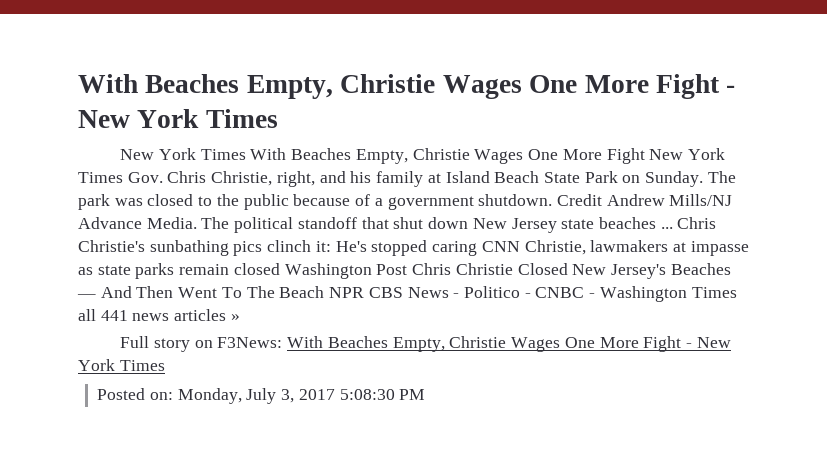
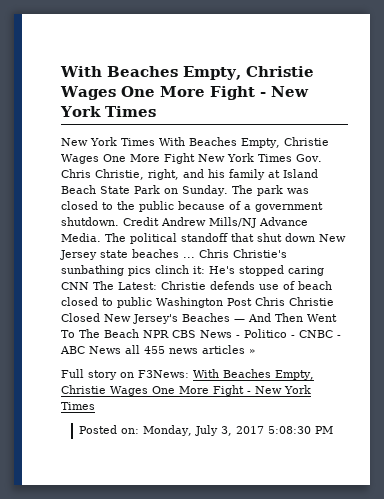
[524,240,749,256] [78,263,280,279] Christie, lawmakers at impasse as state parks remain closed -> [93,281,332,290] [61,297,152,308] The Latest: Christie defends use of beach closed to public
[599,286,737,302] [78,309,128,321] Washington Times all 441 -> [60,345,165,354] ABC News all 455

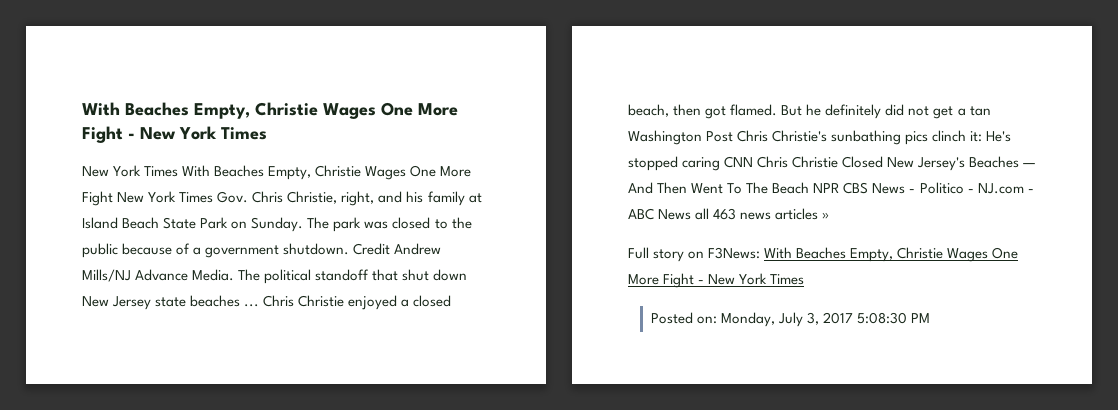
(229, 253) none -> [298,295,452,310] [628,104,991,119] [628,130,769,145] Christie enjoyed a closed beach, then got flamed. But he definitely did not get a tan Washington Post Chris
[93,281,332,290] [61,297,252,308] The Latest: Christie defends use of beach closed to public Washington Post -> (754, 162) none
[299,330,333,338] CNBC -> [977,183,1024,194] NJ.com
[144,346,165,354] 455 -> [713,208,737,220] 463

